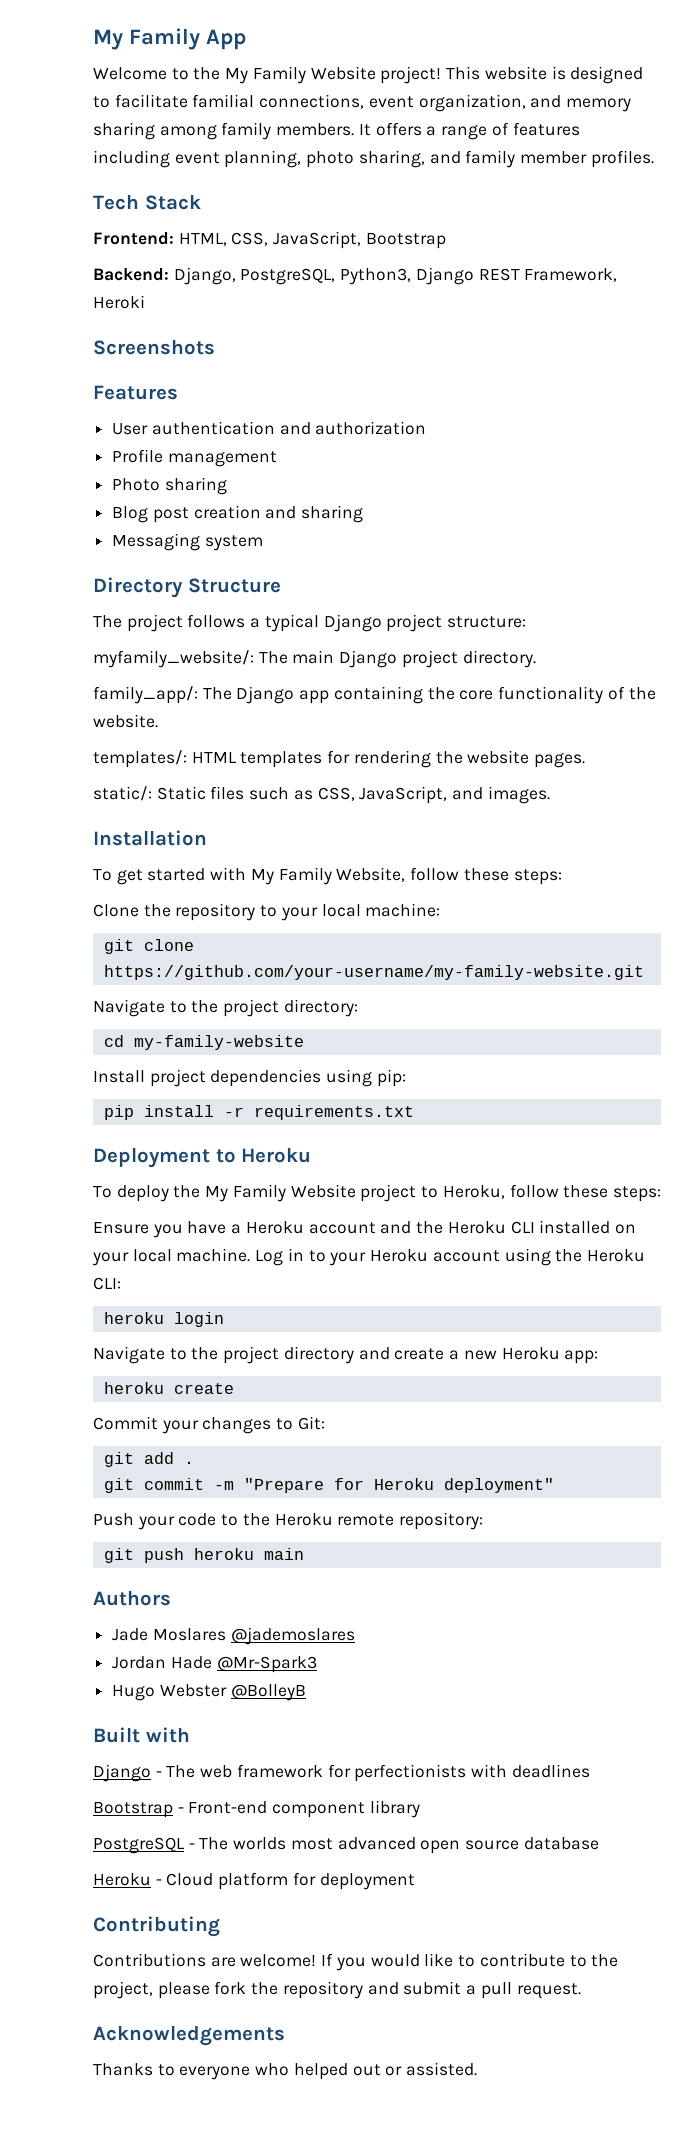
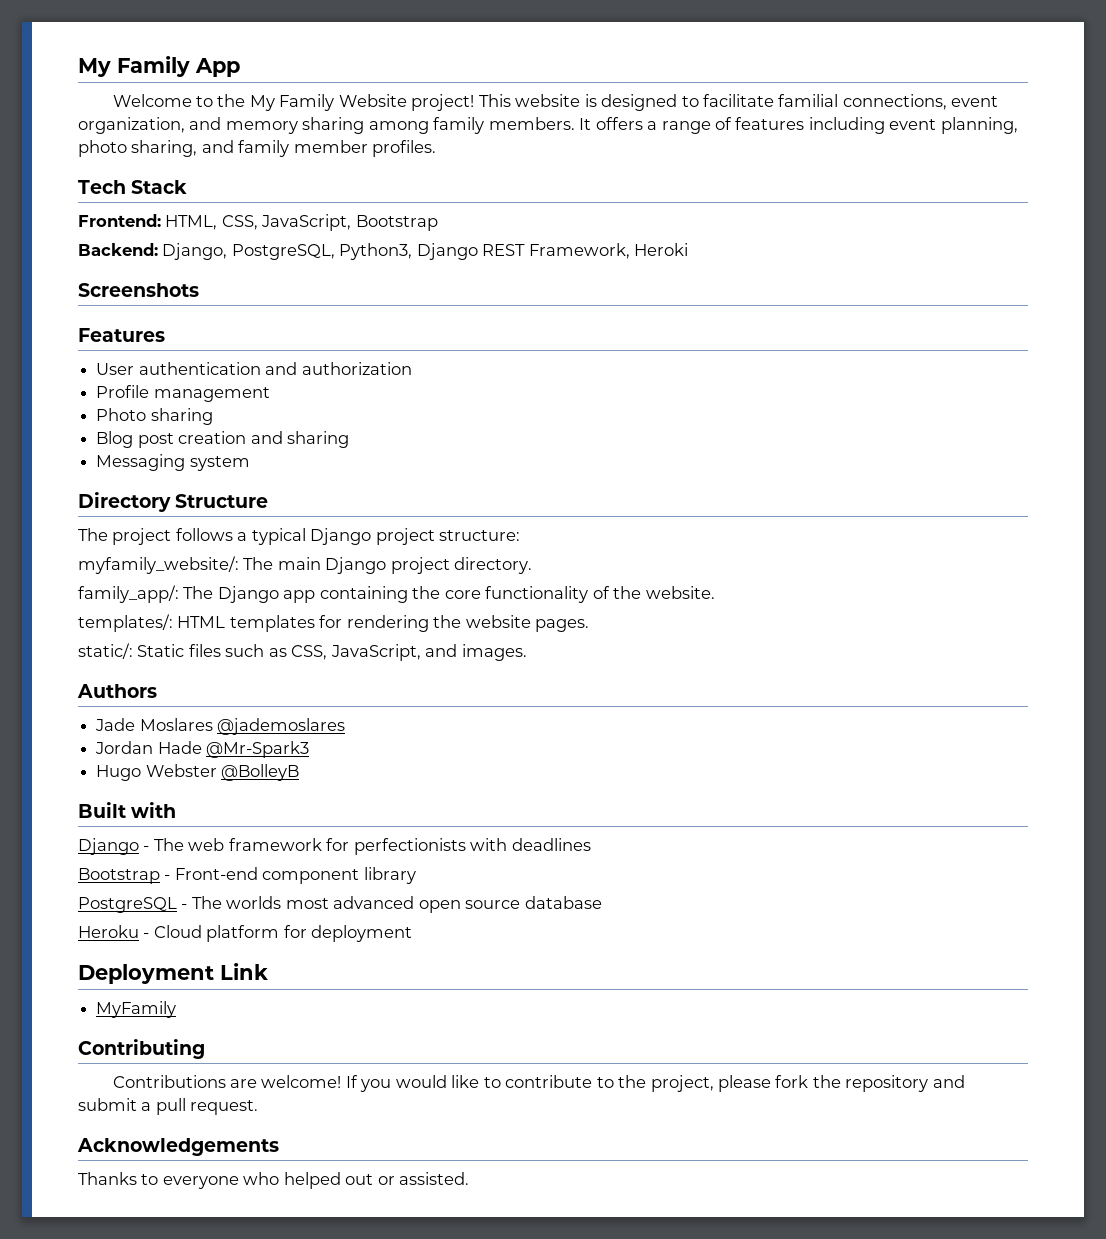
[93,830,207,846] [93,867,562,885] [93,903,441,921] [103,939,194,954] [103,965,644,980] [93,999,358,1017] [103,1035,304,1050] [93,1069,406,1087] [103,1105,414,1120] [93,1147,312,1168] [93,1184,661,1202] [93,1220,636,1238] [92,1248,645,1266] [93,1277,121,1290] [103,1312,224,1327] [93,1346,599,1364] [103,1382,234,1394] [93,1416,325,1434] [103,1452,194,1467] [103,1478,554,1493] [93,1512,484,1530] [103,1548,304,1563] // Installation // To get started with My Family Website, follow these steps: // Clone the repository to your local machine: // git clone https://github.com/your-username/my-family-website.git // Navigate to the project directory: // cd my-family-website // Install project dependencies using pip: // pip install -r requirements.txt // Deployment to Heroku // To deploy the My Family Website project to Heroku, follow these steps: // Ensure you have a Heroku account and the Heroku CLI installed on your local machine. Log in to your Heroku account using the Heroku CLI: // heroku login // Navigate to the project directory and create a new Heroku app: // heroku create // Commit your changes to Git: // git add . // git commit -m "Prepare for Heroku deployment" // Push your code to the Heroku remote repository: // git push heroku main -> (527, 652) none
(415, 1881) none -> [78,963,268,984] [96,1001,177,1018] // Deployment Link // MyFamily

